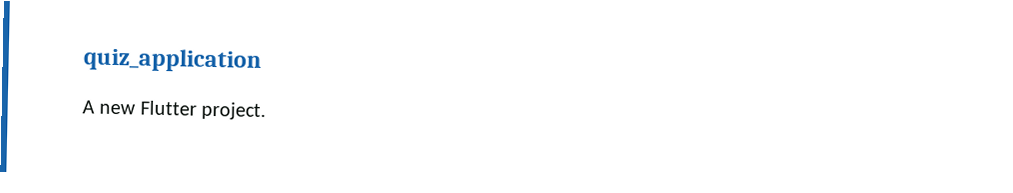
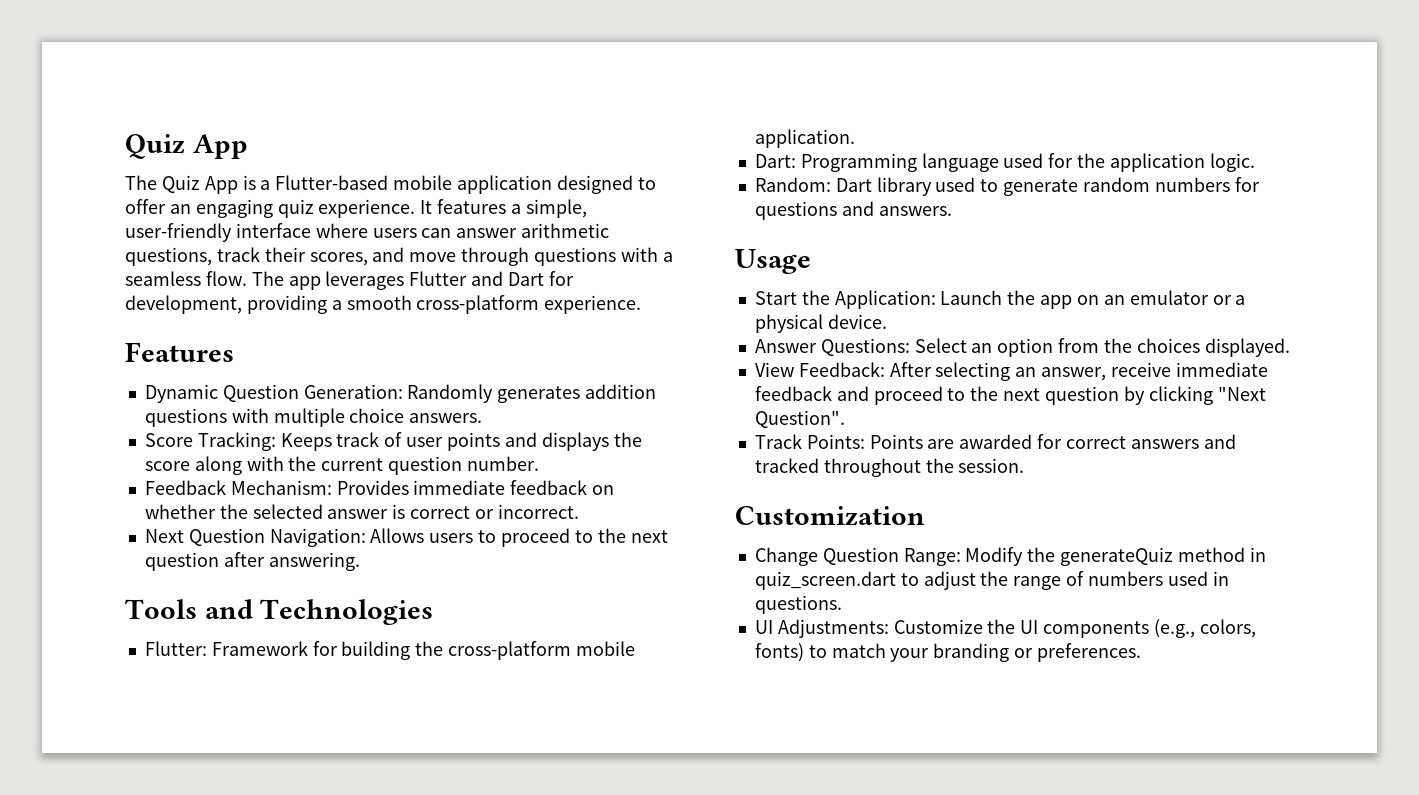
[83,47,262,73] [82,100,267,121] quiz_application // A new Flutter project. -> [125,134,248,159] [125,175,656,194] [125,199,587,218] [125,223,610,242] [125,247,673,266] [125,271,574,290] [125,295,642,314] [125,342,234,362] [144,384,657,403] [144,408,483,427] [144,432,642,451] [144,456,539,475] [144,480,615,495] [144,504,579,519] [144,528,668,547] [144,552,360,571] [125,599,434,625] [144,641,635,660] [754,129,855,148] [754,153,1255,172] [754,177,1260,196] [754,201,952,220] [735,249,811,274] [754,290,1246,309] [754,314,887,333] [754,338,1290,357] [754,362,1268,381] [754,386,1266,405] [754,410,845,428] [754,434,1236,449] [754,458,1025,477] [735,506,925,526] [754,547,1266,566] [754,571,1229,590] [754,595,842,614] [754,619,1256,638] [754,643,1141,662] Quiz App // The Quiz App is a Flutter-based mobile application designed to offer an engaging quiz experience. It features a simple, user-friendly interface where users can answer arithmetic questions, track their scores, and move through questions with a seamless flow. The app leverages Flutter and Dart for development, providing a smooth cross-platform experience. // Features // Dynamic Question Generation: Randomly generates addition questions with multiple choice answers. // Score Tracking: Keeps track of user points and displays the score along with the current question number. // Feedback Mechanism: Provides immediate feedback on whether the selected answer is correct or incorrect. // Next Question Navigation: Allows users to proceed to the next question after answering. // Tools and Technologies // Flutter: Framework for building the cross-platform mobile application. // Dart: Programming language used for the application logic. // Random: Dart library used to generate random numbers for questions and answers. // Usage // Start the Application: Launch the app on an emulator or a physical device. // Answer Questions: Select an option from the choices displayed. // View Feedback: After selecting an answer, receive immediate feedback and proceed to the next question by clicking "Next Question". // Track Points: Points are awarded for correct answers and tracked throughout the session. // Customization // Change Question Range: Modify the generateQuiz method in quiz_screen.dart to adjust the range of numbers used in questions. // UI Adjustments: Customize the UI components (e.g., colors, fonts) to match your branding or preferences.

